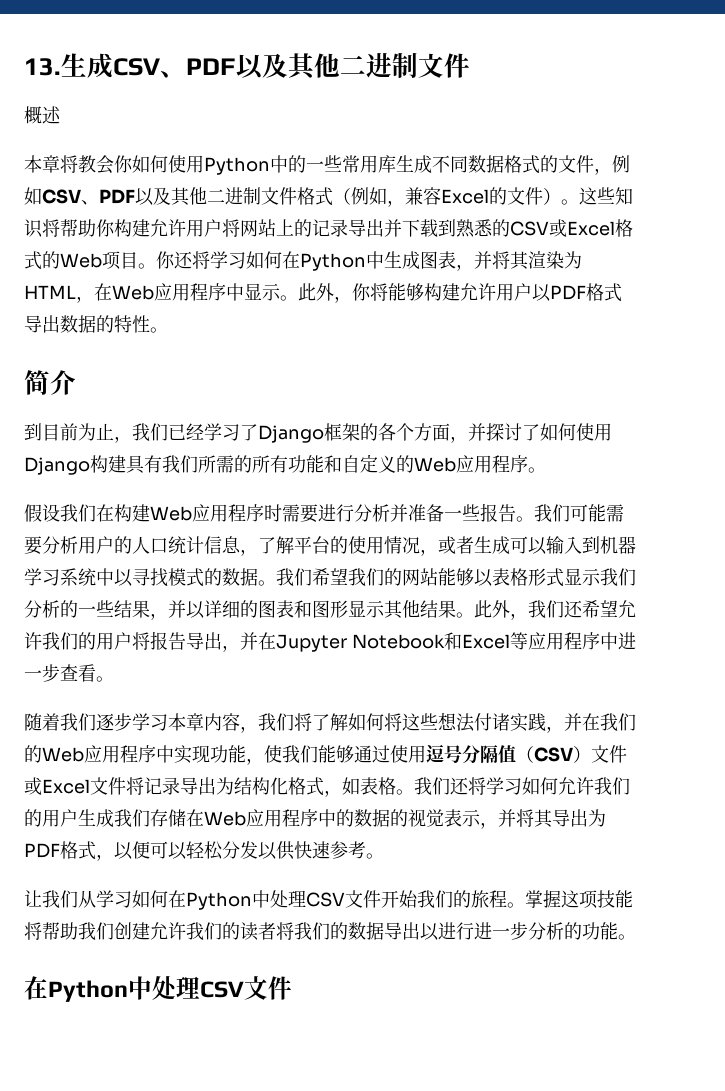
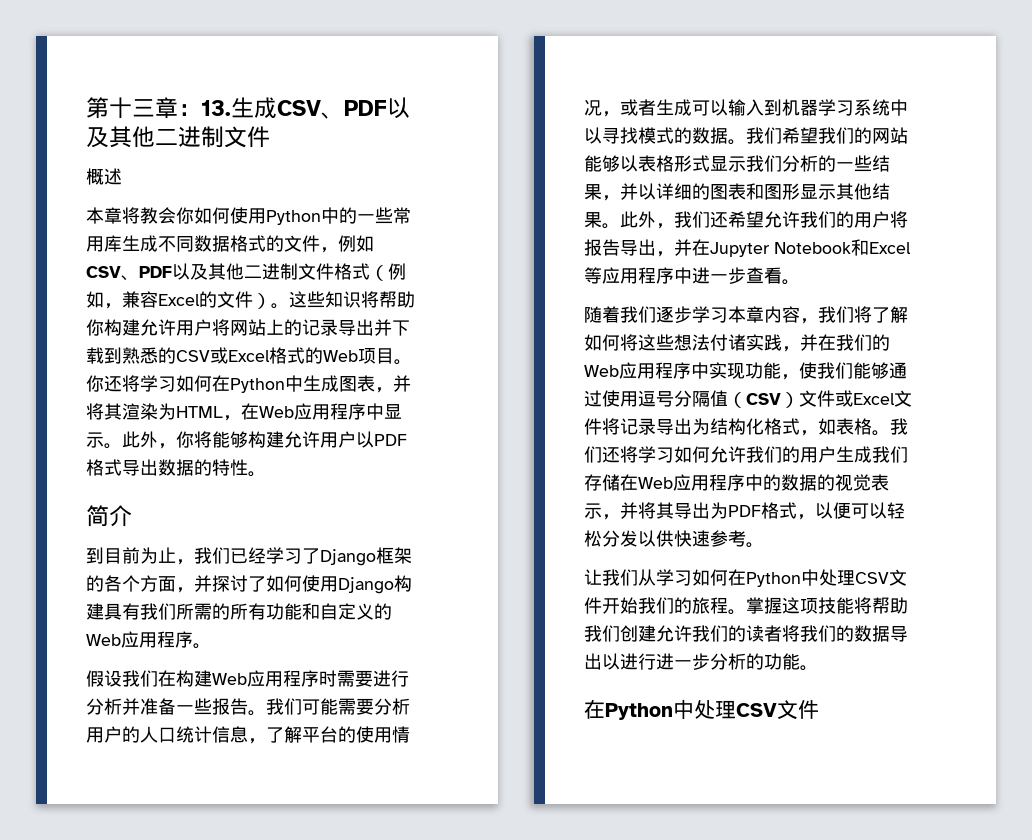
(24, 67) none -> [86,97,201,119] 第十三章：

